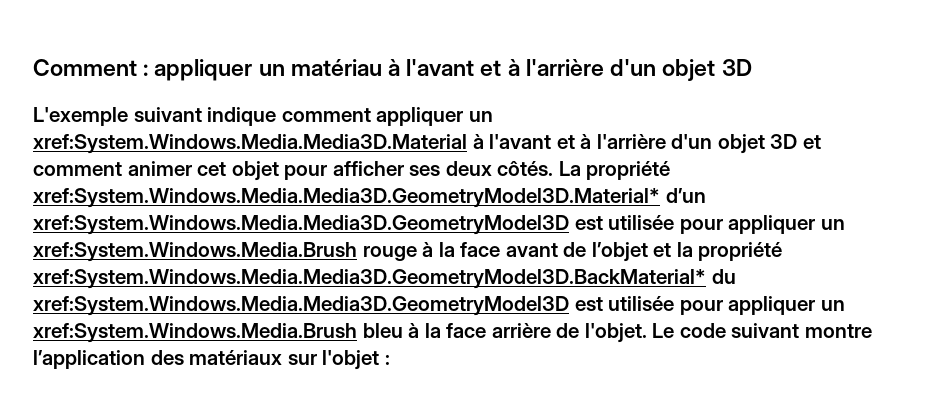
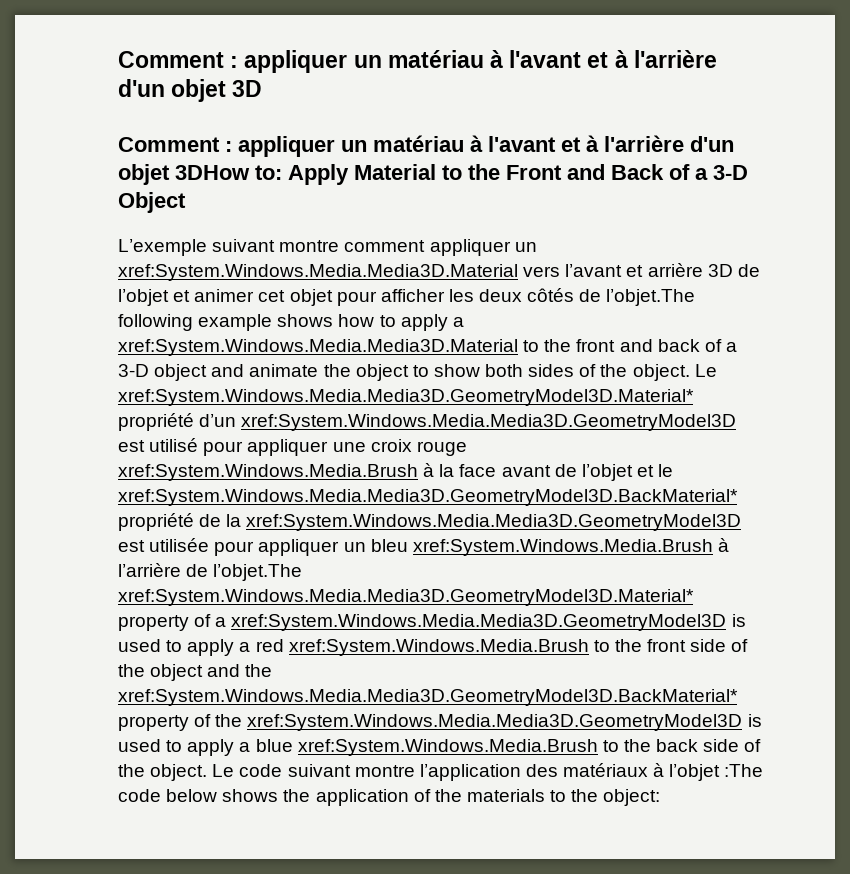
[33,107,493,126] [33,134,821,154] [33,162,122,176] L'exemple suivant indique comment appliquer un xref:System.Windows.Media.Media3D.Material à l'avant et à l'arrière d'un objet 3D et comment -> [118,135,734,157] [118,164,748,185] [118,192,186,213] [118,239,537,256] [118,263,760,281] [118,289,191,306] Comment : appliquer un matériau à l'avant et à l'arrière d'un objet 3DHow to: Apply Material to the Front and Back of a 3-D Object // L’exemple suivant montre comment appliquer un xref:System.Windows.Media.Media3D.Material vers l’avant et arrière 3D de l’objet et
[409,161,671,180] [33,188,660,208] ses deux côtés. La propriété xref:System.Windows.Media.Media3D.GeometryModel3D.Material* -> [448,288,696,306] [118,314,464,331] [118,339,737,356] [118,364,717,381] [118,389,694,406] [118,413,194,431] les deux côtés de l’objet.The following example shows how to apply a xref:System.Windows.Media.Media3D.Material to the front and back of a 3-D object and animate the object to show both sides of the object. Le xref:System.Windows.Media.Media3D.GeometryModel3D.Material* propriété
[608,215,845,234] [33,242,417,262] utilisée pour appliquer un xref:System.Windows.Media.Brush rouge -> [149,438,467,456] [118,464,418,481] utilisé pour appliquer une croix rouge xref:System.Windows.Media.Brush
[676,242,783,261] [33,269,736,289] [33,296,845,316] [33,323,647,343] la propriété xref:System.Windows.Media.Media3D.GeometryModel3D.BackMaterial* du xref:System.Windows.Media.Media3D.GeometryModel3D est utilisée pour appliquer un xref:System.Windows.Media.Brush bleu à la face arrière de l'objet. -> [658,464,674,477] [118,489,738,506] [118,513,742,531] [118,538,729,556] [118,563,303,581] [118,589,694,606] [118,614,746,631] [118,639,749,656] [118,664,273,681] [118,689,738,706] [118,714,762,731] [118,739,762,756] [118,764,208,781] le xref:System.Windows.Media.Media3D.GeometryModel3D.BackMaterial* propriété de la xref:System.Windows.Media.Media3D.GeometryModel3D est utilisée pour appliquer un bleu xref:System.Windows.Media.Brush à l’arrière de l’objet.The xref:System.Windows.Media.Media3D.GeometryModel3D.Material* property of a xref:System.Windows.Media.Media3D.GeometryModel3D is used to apply a red xref:System.Windows.Media.Brush to the front side of the object and the xref:System.Windows.Media.Media3D.GeometryModel3D.BackMaterial* property of the xref:System.Windows.Media.Media3D.GeometryModel3D is used to apply a blue xref:System.Windows.Media.Brush to the back side of the object.
[287,350,390,370] sur l'objet : -> [653,763,764,781] [118,789,661,806] à l’objet :The code below shows the application of the materials to the object:

